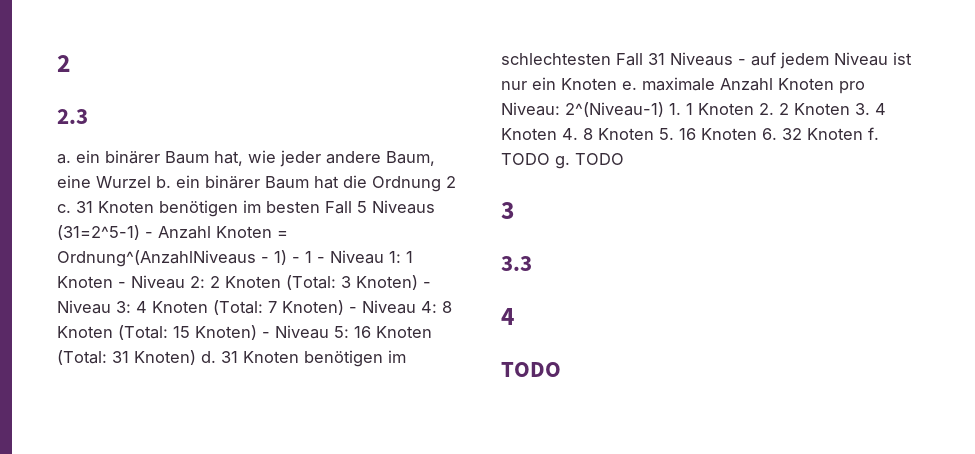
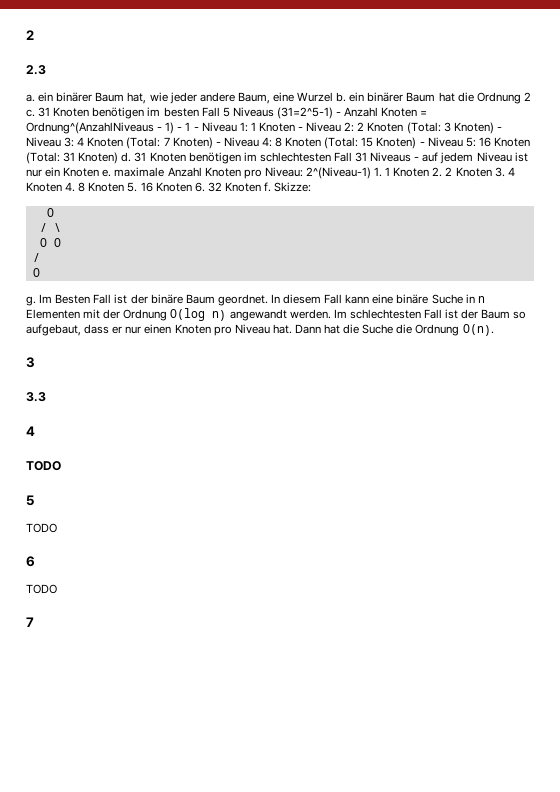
[501,153,624,169] TODO g. TODO -> [274,182,312,192] [46,208,54,217] [39,223,61,232] [39,238,61,247] [32,253,40,262] [32,268,40,277] [26,294,485,306] [26,308,527,321] [26,324,494,336] Skizze: // O // / \ // O O // / // O // g. Im Besten Fall ist der binäre Baum geordnet. In diesem Fall kann eine binäre Suche in n Elementen mit der Ordnung O(log n) angewandt werden. Im schlechtesten Fall ist der Baum so aufgebaut, dass er nur einen Knoten pro Niveau hat. Dann hat die Suche die Ordnung O(n).
(561, 369) none -> [26,495,34,506] [26,523,57,533] [26,556,35,567] [26,584,57,594] [26,617,34,627] // 5 // TODO // 6 // TODO // 7

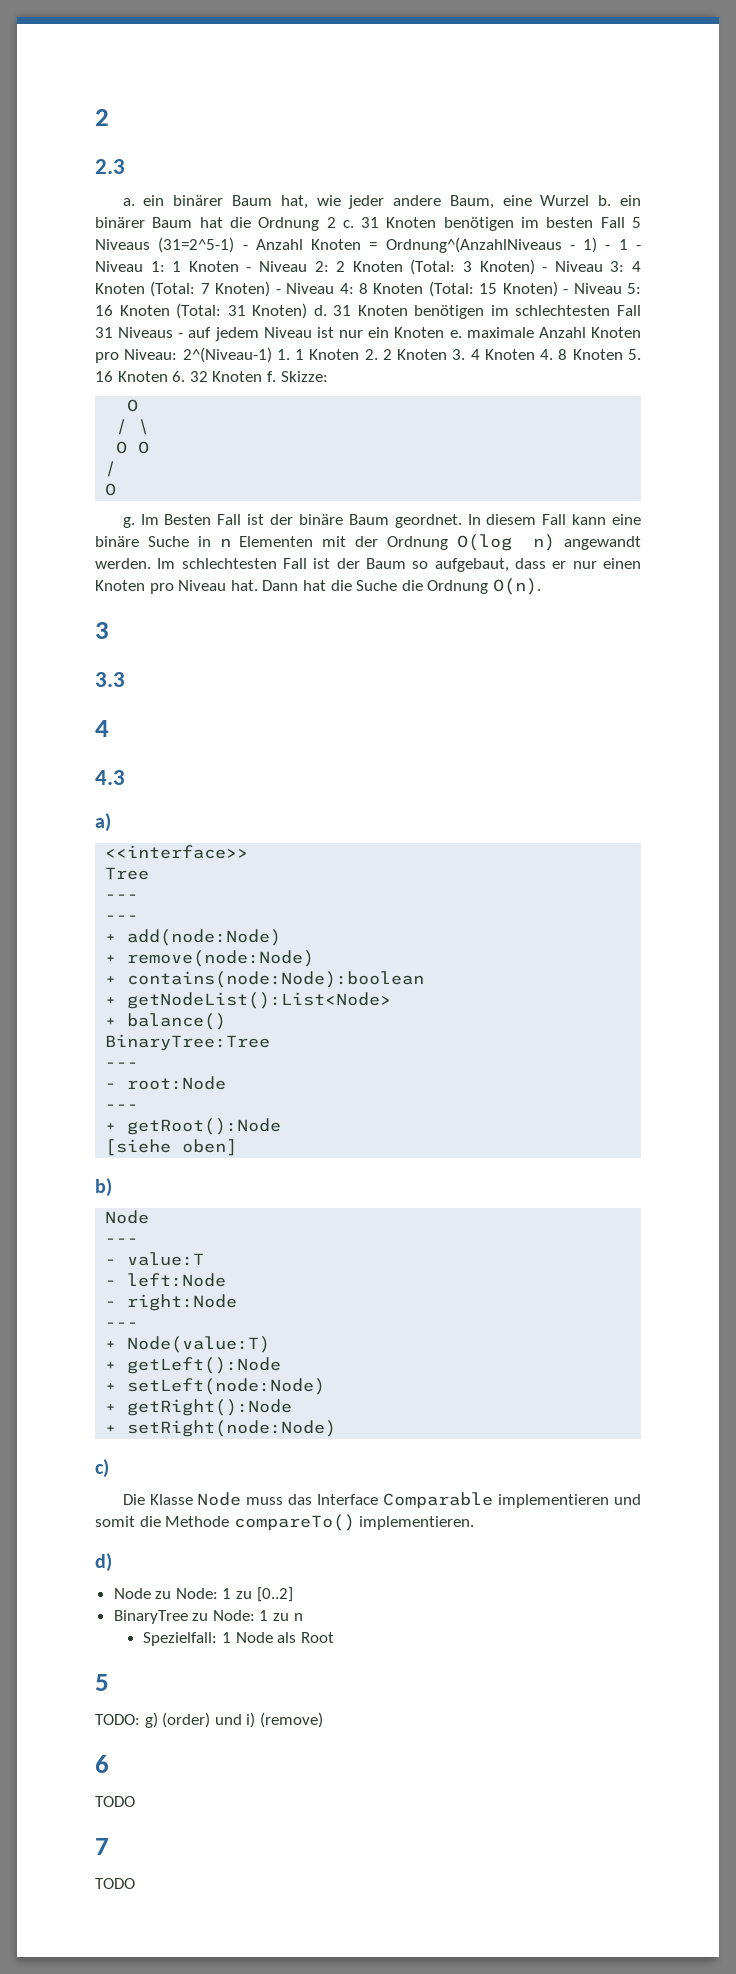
[26,461,61,471] [26,495,34,506] [26,523,57,533] TODO // 5 // TODO -> [95,770,125,785] [95,813,111,832] [105,845,249,859] [105,867,150,880] [105,894,139,900] [105,915,139,921] [105,929,282,946] [105,950,315,967] [105,971,425,988] [105,992,392,1009] [105,1013,227,1030] [105,1034,271,1051] [105,1062,139,1068] [105,1076,227,1090] [105,1104,139,1110] [105,1118,282,1135] [105,1139,238,1156] [95,1178,112,1197] [105,1210,150,1224] [105,1238,139,1244] [105,1252,205,1266] [105,1273,227,1287] [105,1294,238,1311] [105,1322,139,1328] [105,1336,271,1353] [105,1357,282,1374] [105,1378,326,1395] [105,1399,293,1416] [105,1420,337,1437] [95,1459,109,1478] [122,1492,641,1509] [95,1514,475,1531] [95,1553,112,1572] [113,1587,293,1602] [113,1610,303,1624] [143,1632,334,1646] [95,1674,109,1691] [95,1712,323,1728] 4.3 // a) // <<interface>> // Tree // --- // --- // + add(node:Node) // + remove(node:Node) // + contains(node:Node):boolean // + getNodeList():List<Node> // + balance() // BinaryTree:Tree // --- // - root:Node // --- // + getRoot():Node // [siehe oben] // b) // Node // --- // - value:T // - left:Node // - right:Node // --- // + Node(value:T) // + getLeft():Node // + setLeft(node:Node) // + getRight():Node // + setRight(node:Node) // c) // Die Klasse Node muss das Interface Comparable implementieren und somit die Methode compareTo() implementieren. // d) // Node zu Node: 1 zu [0..2] // BinaryTree zu Node: 1 zu n // Spezielfall: 1 Node als Root // 5 // TODO: g) (order) und i) (remove)
(34, 622) none -> [95,1878,135,1889] // TODO

